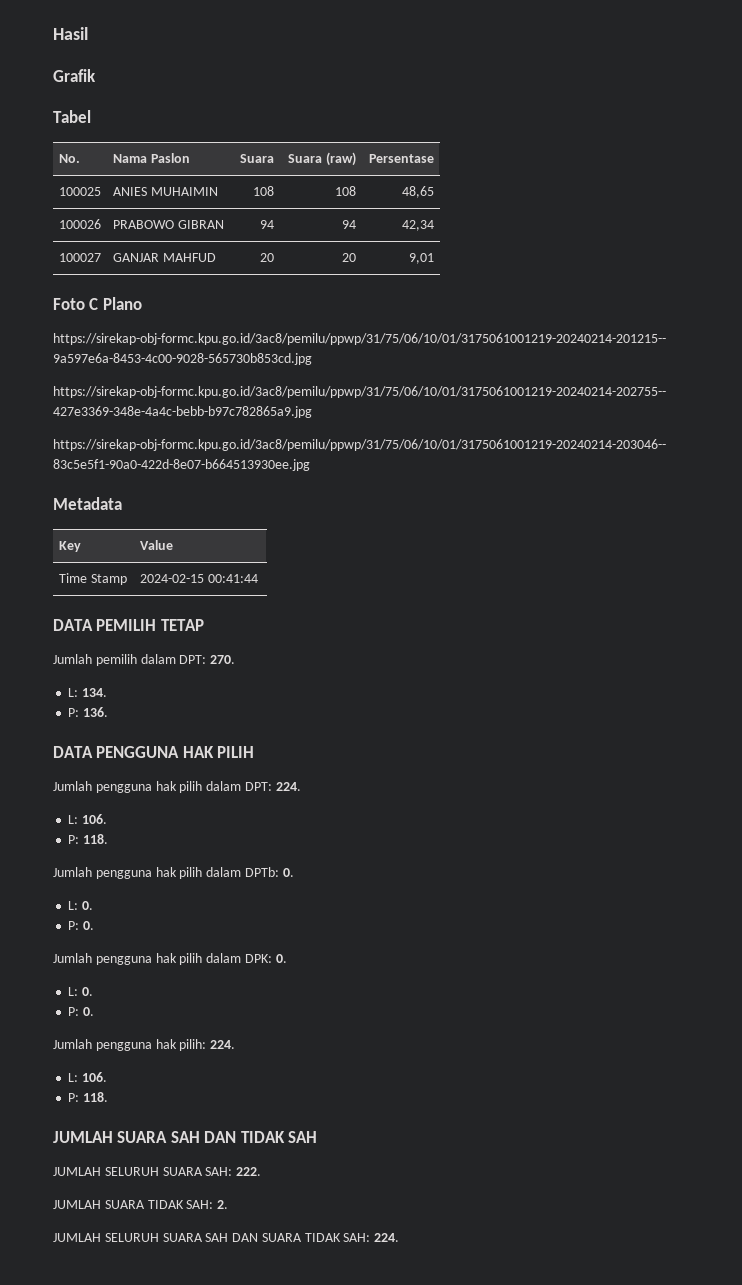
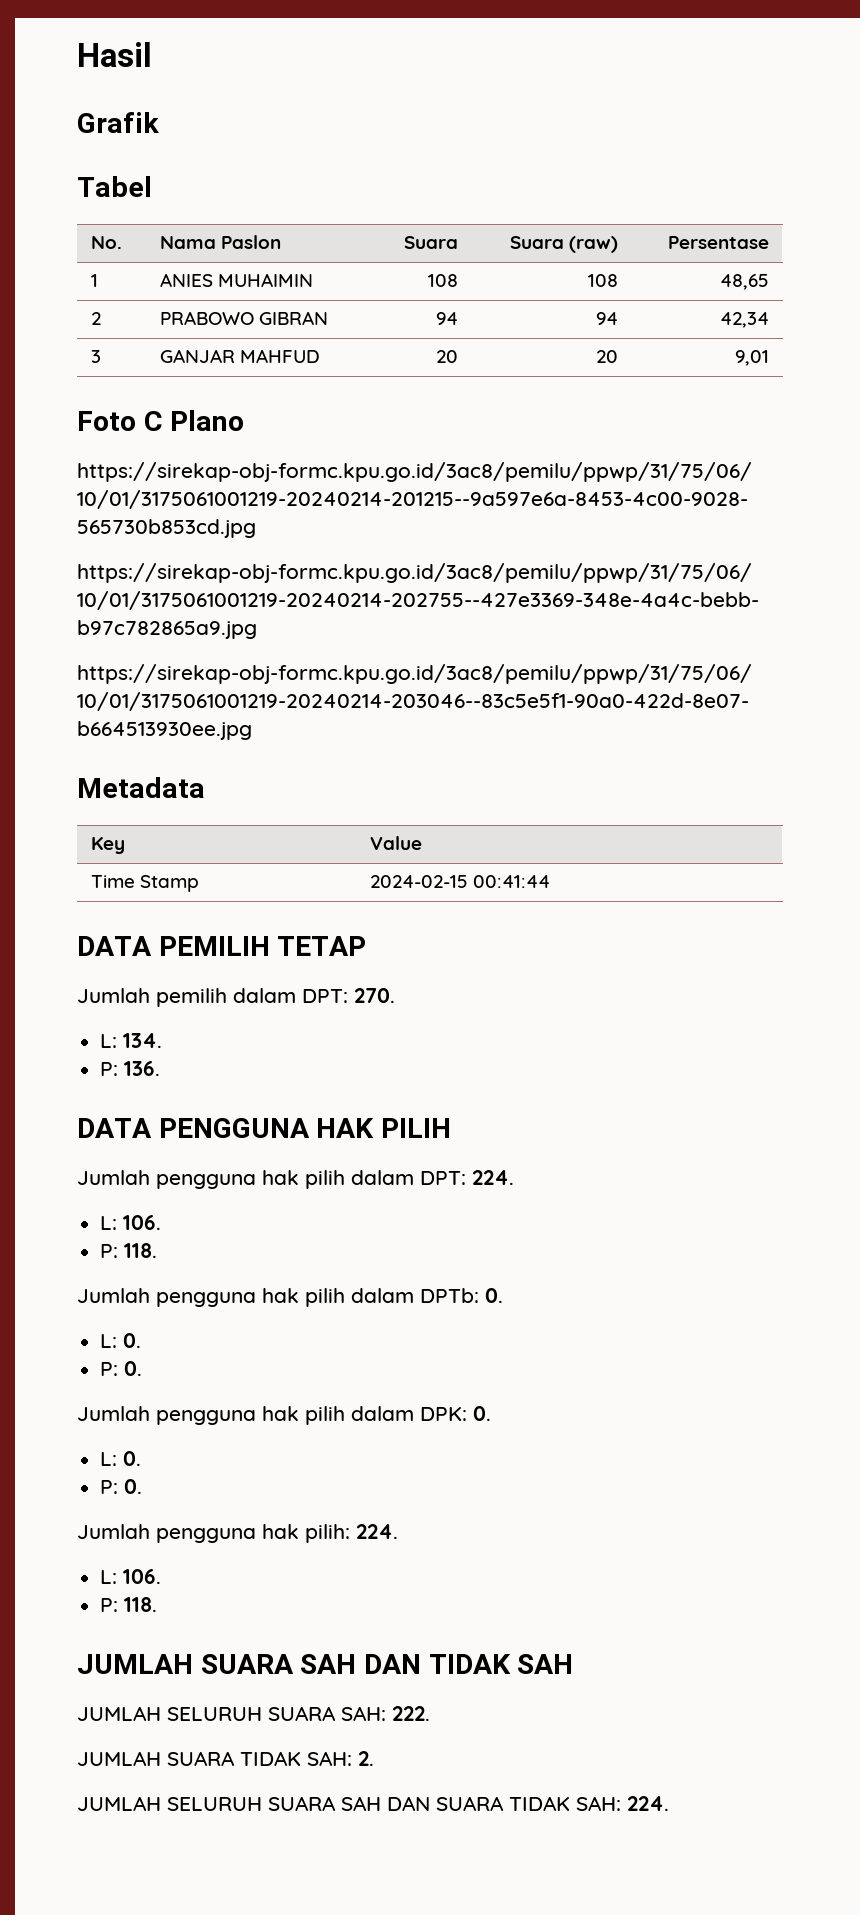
[58,187,101,196] 100025 -> [90,274,98,287] 1
[58,219,101,229] 100026 -> [90,312,101,325] 2
[58,253,101,262] 100027 -> [90,350,101,363] 3

